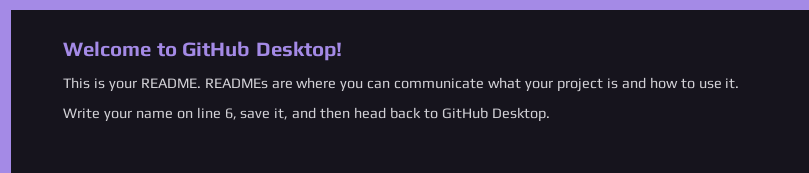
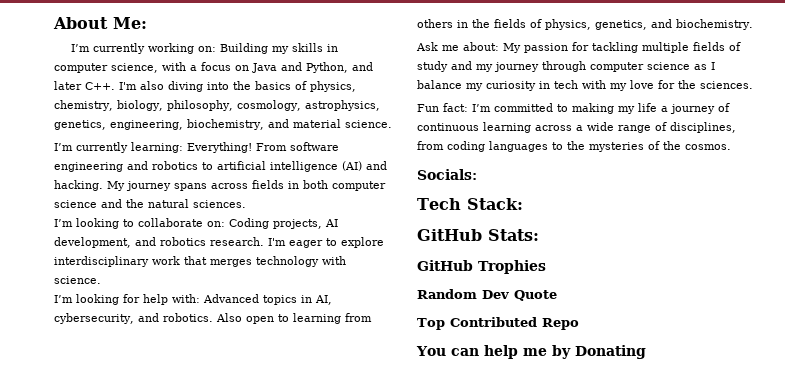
[63,41,342,61] [63,77,740,92] [63,107,550,122] Welcome to GitHub Desktop! // This is your README. READMEs are where you can communicate what your project is and how to use it. // Write your name on line 6, save it, and then head back to GitHub Desktop. -> [53,17,147,29] [70,43,338,54] [54,62,373,73] [54,81,356,92] [54,100,380,111] [54,119,392,130] [54,142,339,153] [54,161,387,172] [54,180,386,191] [54,199,246,208] [54,218,338,229] [54,237,384,248] [54,256,346,267] [54,276,101,284] [54,294,332,305] [54,313,372,324] [417,19,753,30] [416,42,741,53] [417,61,715,72] [417,80,753,91] [417,103,730,114] [417,122,736,133] [417,141,731,152] [417,169,477,180] [417,198,523,210] [417,229,539,241] [417,260,546,274] [417,289,557,301] [417,317,579,330] [416,345,646,359] About Me: // I’m currently working on: Building my skills in computer science, with a focus on Java and Python, and later C++. I'm also diving into the basics of physics, chemistry, biology, philosophy, cosmology, astrophysics, genetics, engineering, biochemistry, and material science. // I’m currently learning: Everything! From software engineering and robotics to artificial intelligence (AI) and hacking. My journey spans across fields in both computer science and the natural sciences. // I’m looking to collaborate on: Coding projects, AI development, and robotics research. I'm eager to explore interdisciplinary work that merges technology with science. // I’m looking for help with: Advanced topics in AI, cybersecurity, and robotics. Also open to learning from others in the fields of physics, genetics, and biochemistry. // Ask me about: My passion for tackling multiple fields of study and my journey through computer science as I balance my curiosity in tech with my love for the sciences. // Fun fact: I’m committed to making my life a journey of continuous learning across a wide range of disciplines, from coding languages to the mysteries of the cosmos. // Socials: // Tech Stack: // GitHub Stats: // GitHub Trophies // Random Dev Quote // Top Contributed Repo // You can help me by Donating

